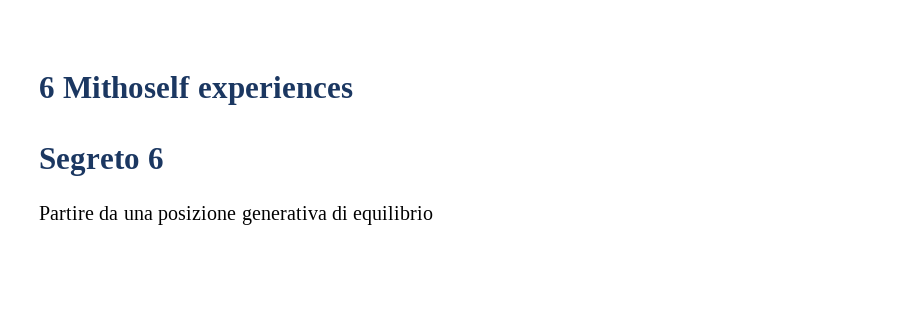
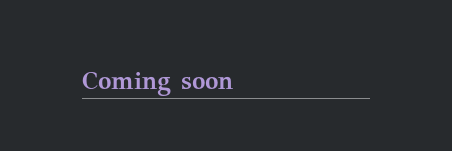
[39,76,353,105] [39,148,165,176] [39,206,434,225] 6 Mithoself experiences // Segreto 6 // Partire da una posizione generativa di equilibrio -> [82,71,233,96] Coming soon

